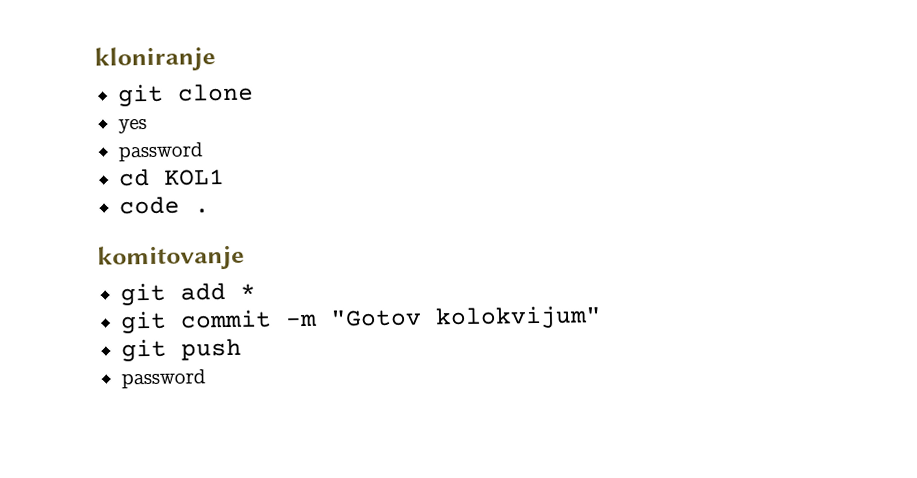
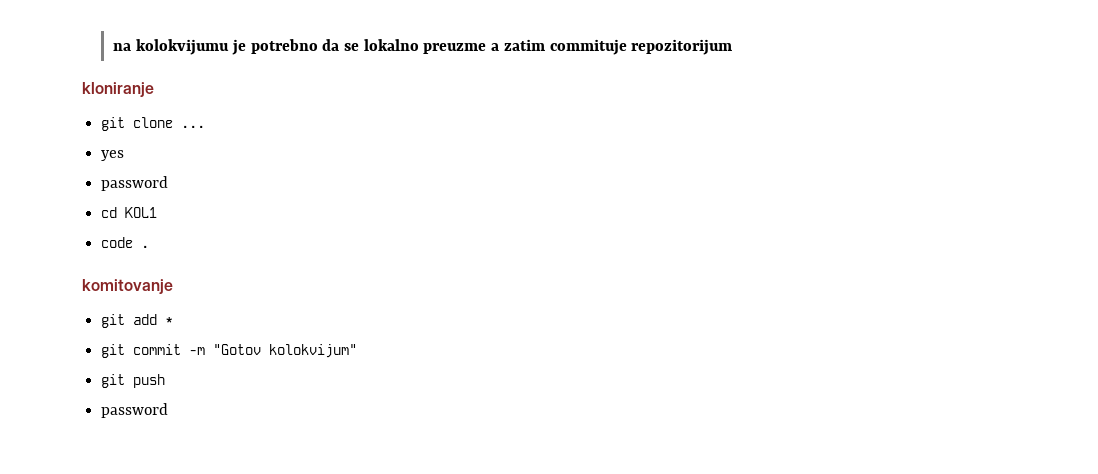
(94, 59) none -> [113,39,733,55] na kolokvijumu je potrebno da se lokalno preuzme a zatim commituje repozitorijum //
(254, 92) none -> [181,125,206,128] ...

